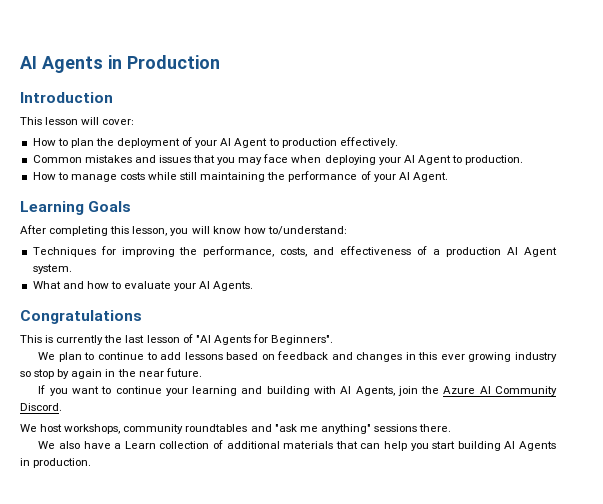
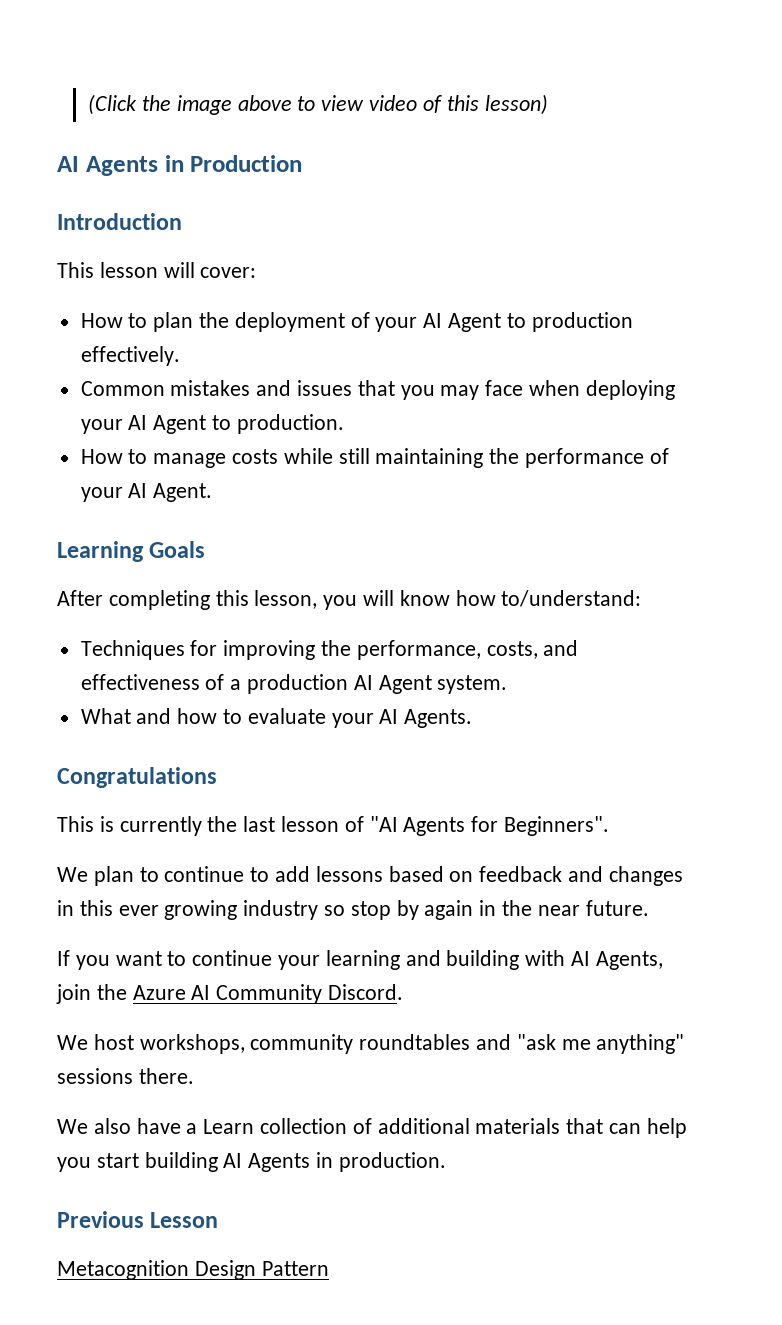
(20, 62) none -> [88,94,548,115] (Click the image above to view video of this lesson) //
(92, 463) none -> [57,1211,219,1228] [57,1260,329,1280] // Previous Lesson // Metacognition Design Pattern

